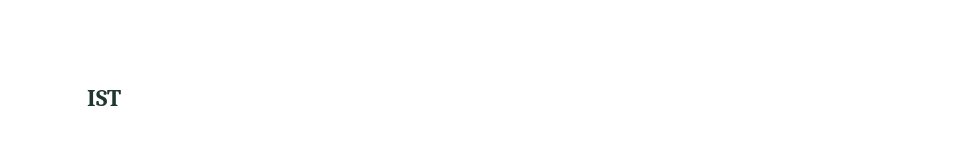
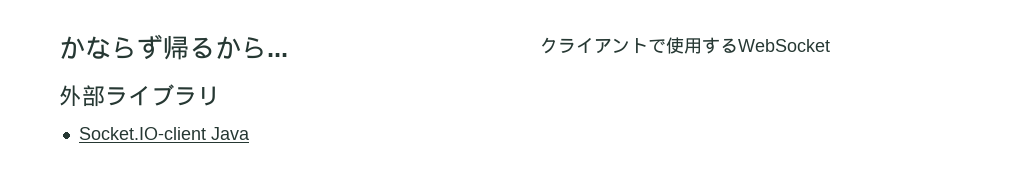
[87,90,121,106] IST -> [59,34,288,60] [59,84,220,107] [78,127,250,140] [540,37,831,54] かならず帰るから... // 外部ライブラリ // Socket.IO-client Java // クライアントで使用するWebSocket

